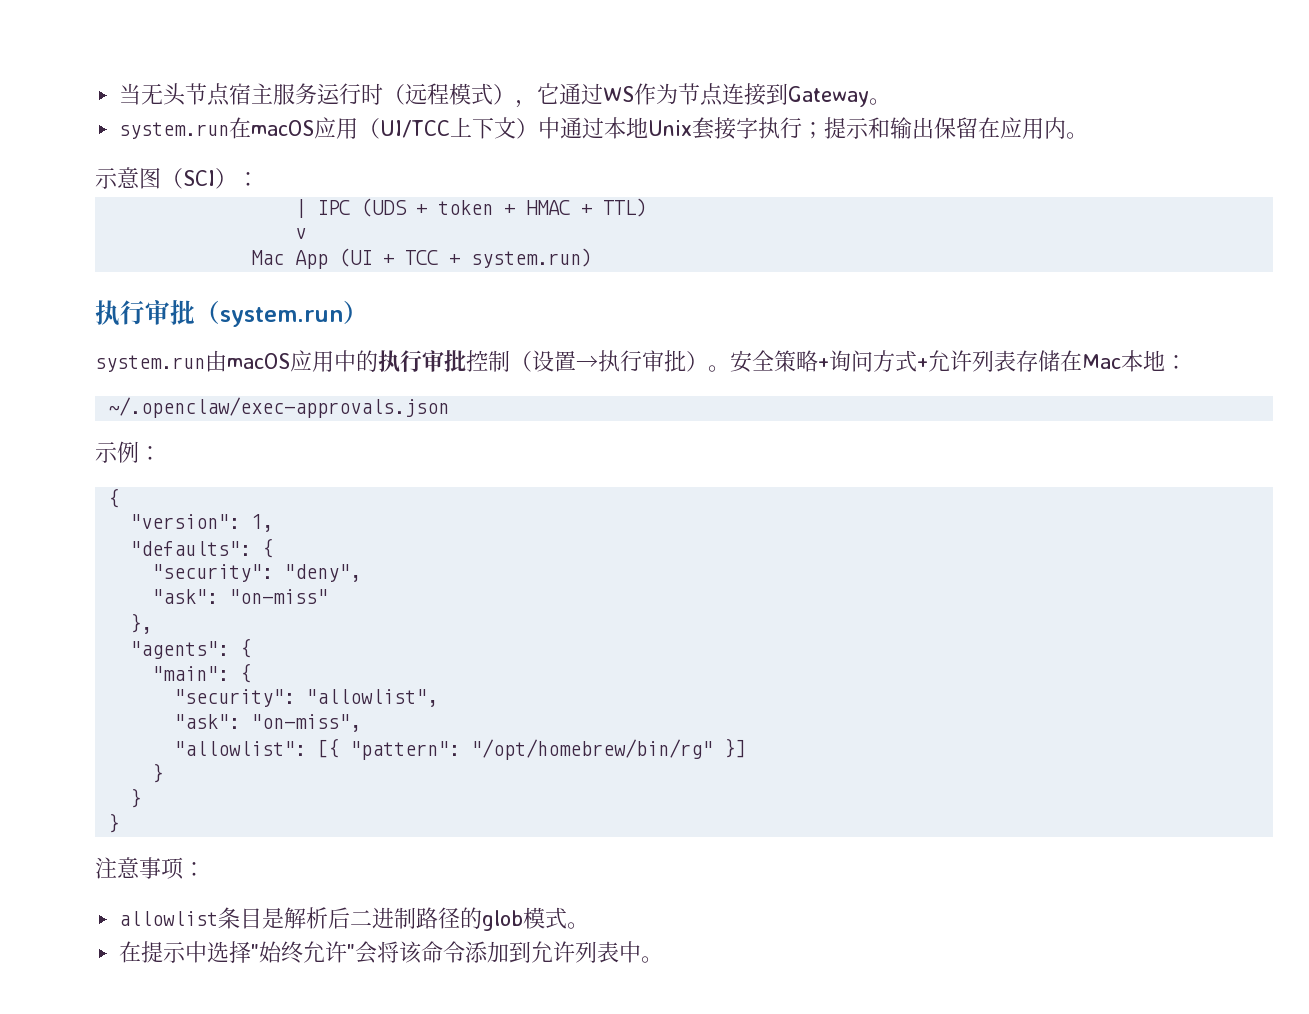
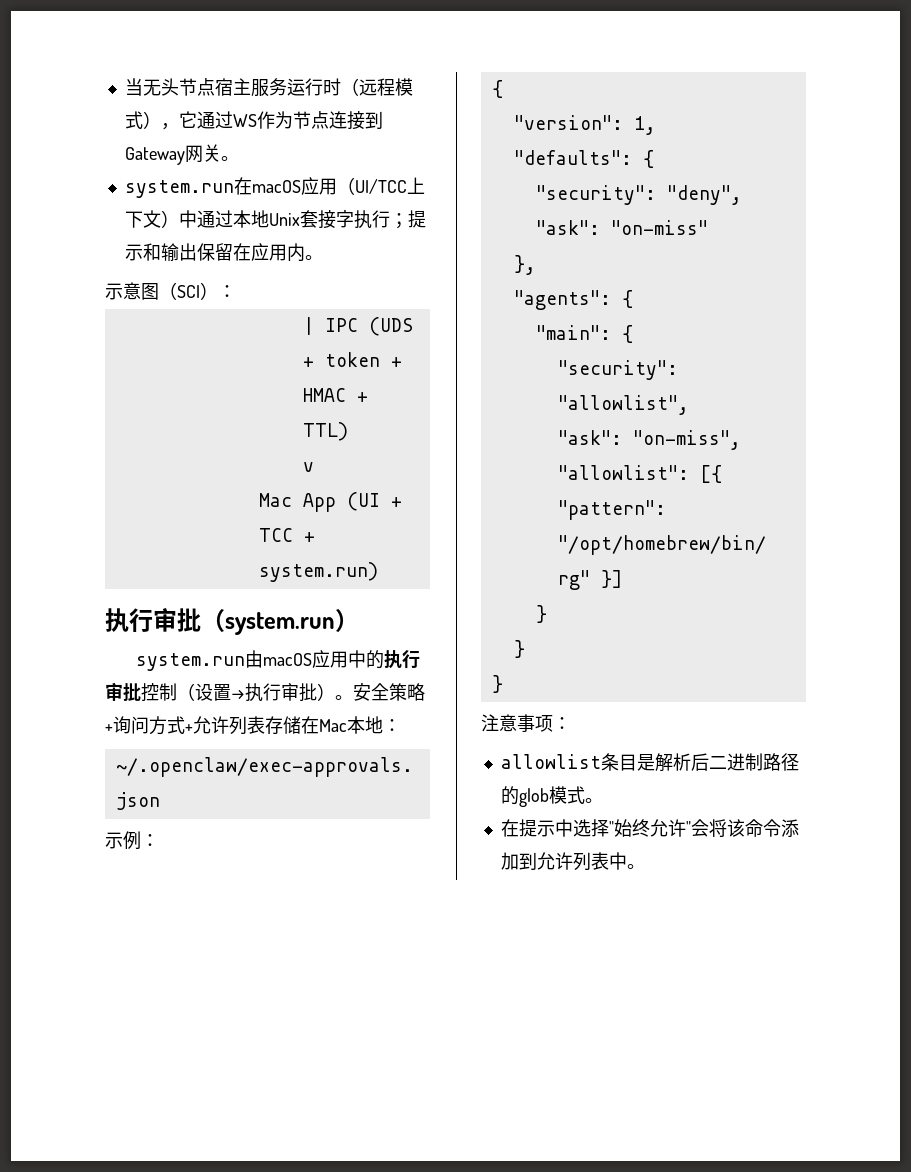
(870, 96) none -> [184,144,221,163] 网关

